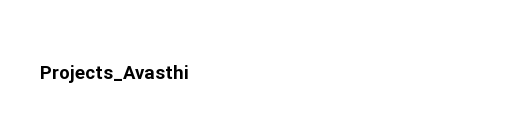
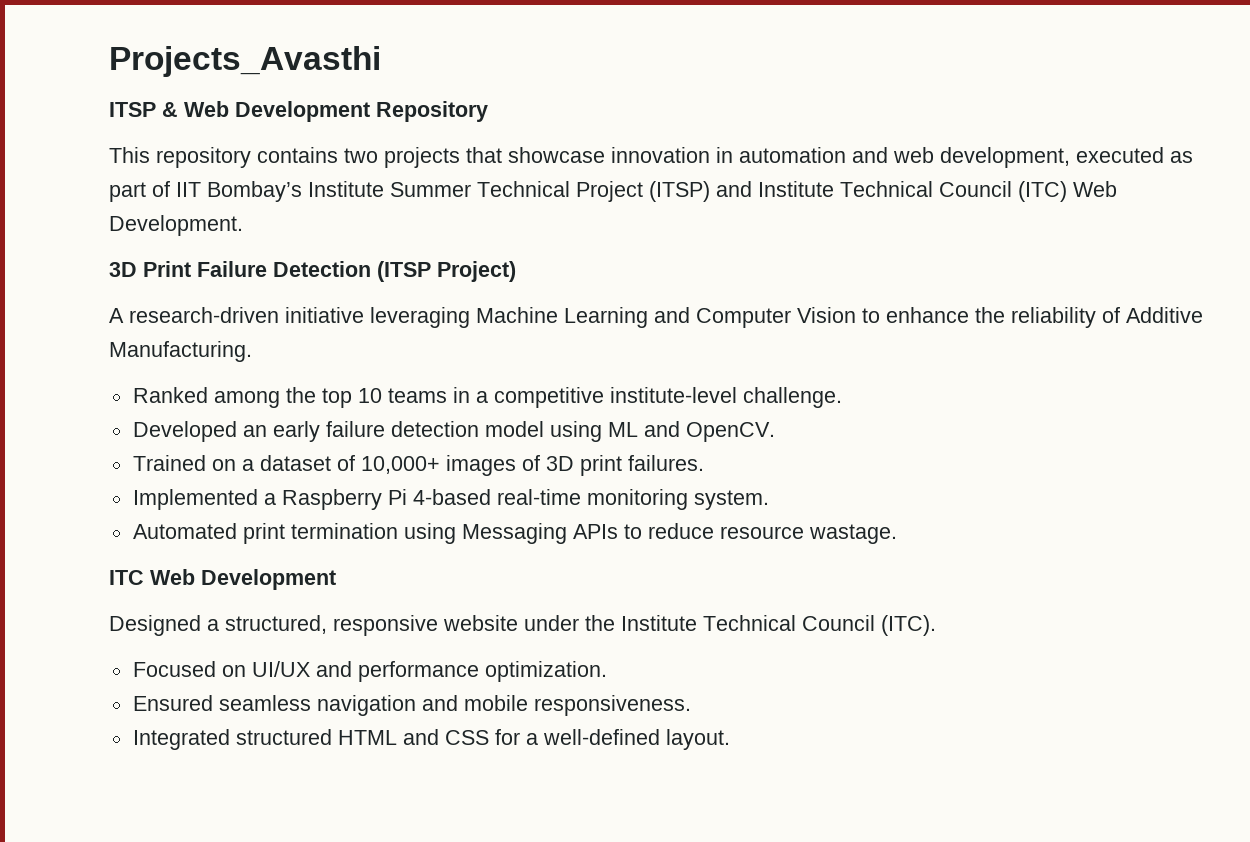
(189, 74) none -> [109,101,488,122] [109,147,1193,168] [109,181,1117,202] [109,215,243,236] [109,261,516,282] [109,307,1203,328] [109,341,252,362] [132,387,842,408] [132,421,775,442] [132,455,704,476] [132,489,769,510] [132,523,897,544] [109,569,336,590] [109,615,936,636] [132,661,607,682] [132,695,691,716] [132,729,730,750] // ITSP & Web Development Repository // This repository contains two projects that showcase innovation in automation and web development, executed as part of IIT Bombay’s Institute Summer Technical Project (ITSP) and Institute Technical Council (ITC) Web Development. // 3D Print Failure Detection (ITSP Project) // A research-driven initiative leveraging Machine Learning and Computer Vision to enhance the reliability of Additive Manufacturing. // Ranked among the top 10 teams in a competitive institute-level challenge. // Developed an early failure detection model using ML and OpenCV. // Trained on a dataset of 10,000+ images of 3D print failures. // Implemented a Raspberry Pi 4-based real-time monitoring system. // Automated print termination using Messaging APIs to reduce resource wastage. // ITC Web Development // Designed a structured, responsive website under the Institute Technical Council (ITC). // Focused on UI/UX and performance optimization. // Ensured seamless navigation and mobile responsiveness. // Integrated structured HTML and CSS for a well-defined layout.

